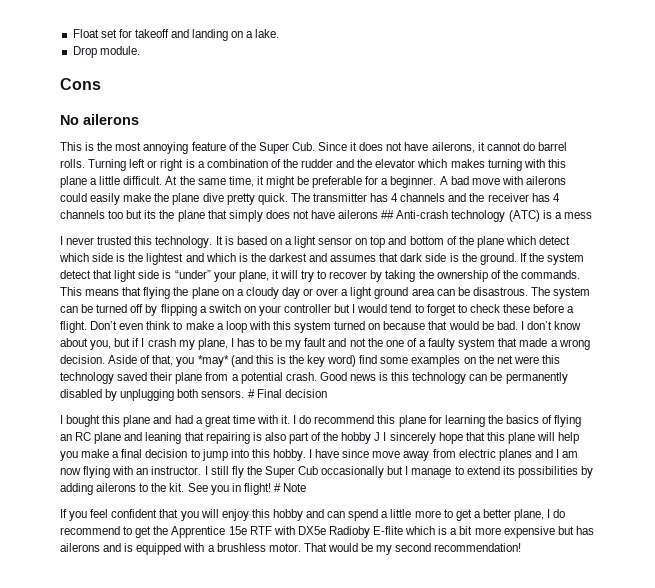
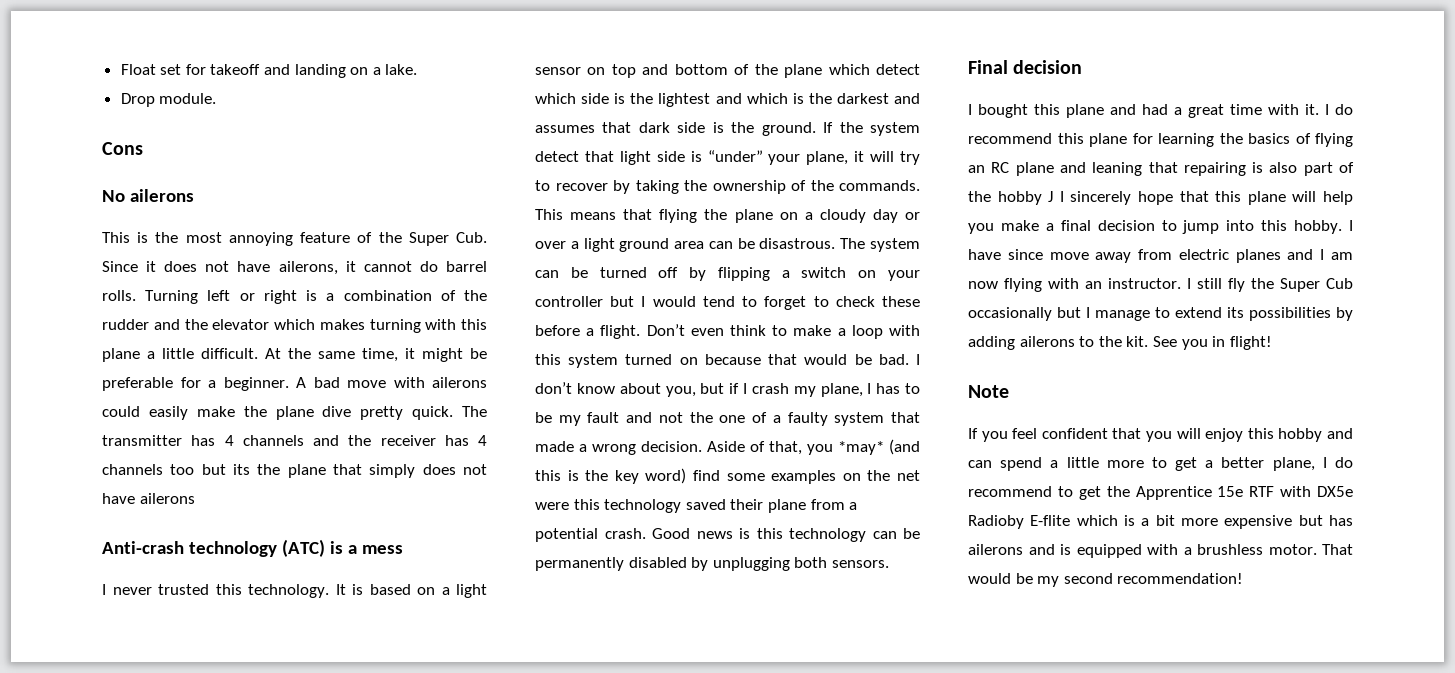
[381,210,395,219] ## -> (195, 498) //
[247,389,255,398] # -> (889, 564) //
[273,483,281,492] # -> (1272, 343) //

